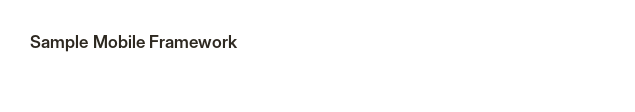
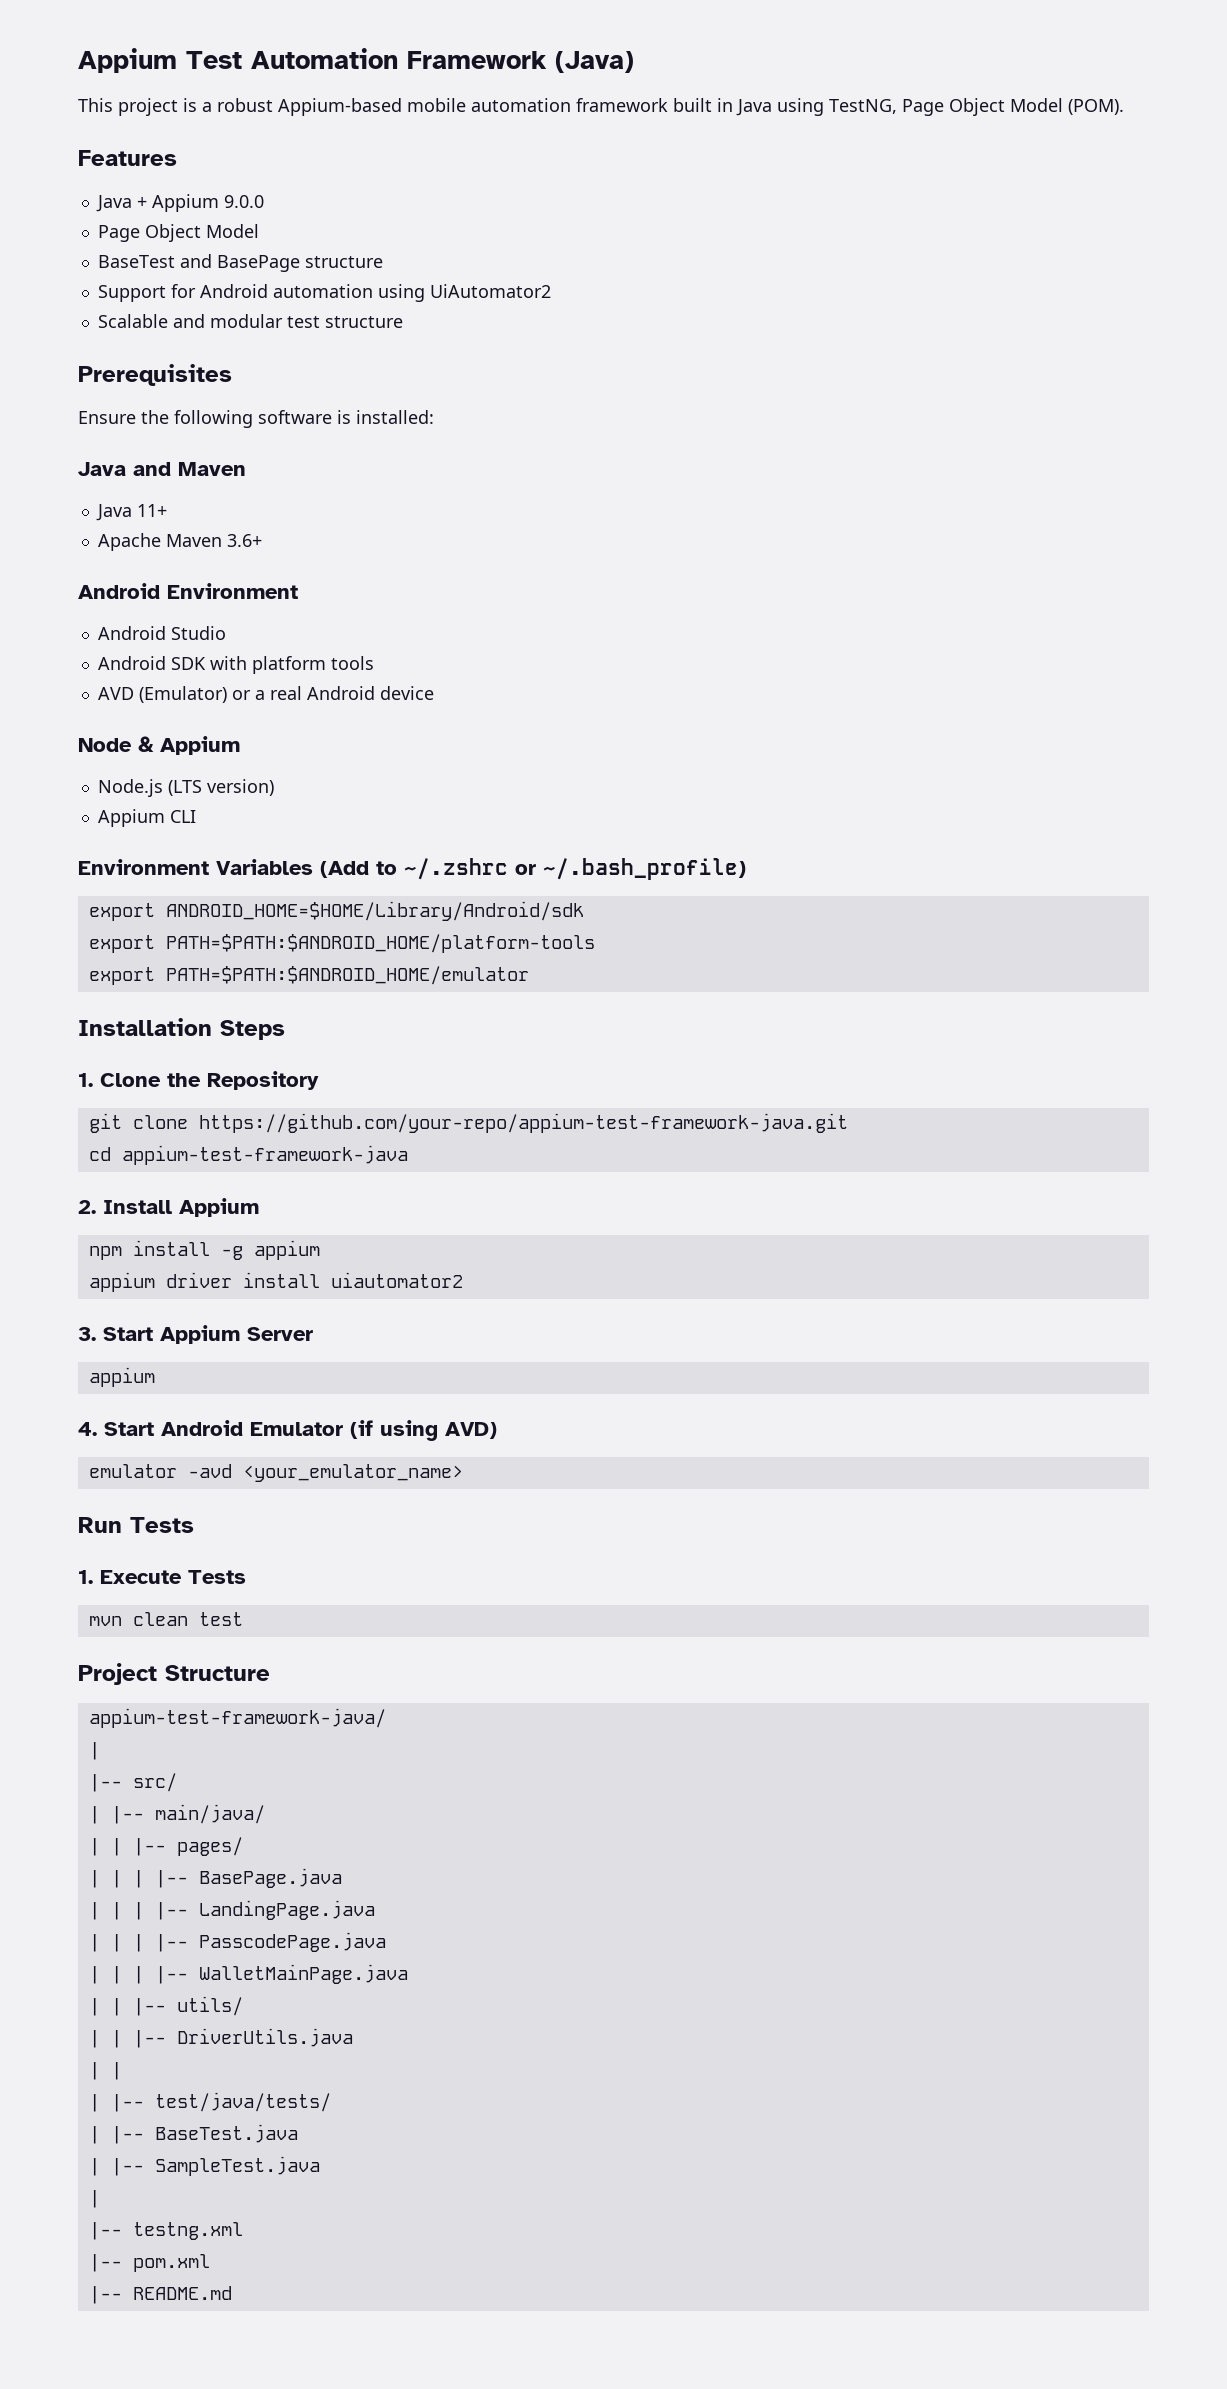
[30,35,239,52] Sample Mobile Framework -> [78,48,634,73] [78,98,1124,116] [78,150,177,166] [95,194,264,212] [97,224,259,242] [97,254,383,272] [97,284,551,302] [97,314,403,328] [78,364,232,386] [78,410,434,428] [78,462,246,476] [95,504,167,521] [97,533,262,551] [78,583,298,599] [97,626,226,640] [97,656,374,674] [97,686,434,703] [78,736,240,755] [97,779,274,797] [97,809,196,827] [78,858,746,880] [88,901,584,921] [88,934,595,953] [88,966,529,985] [78,1018,285,1040] [78,1071,319,1090] [88,1113,848,1133] [88,1145,408,1165] [78,1198,259,1217] [88,1240,320,1260] [88,1272,463,1292] [78,1325,313,1344] [88,1367,155,1387] [78,1420,497,1441] [88,1464,463,1482] [78,1517,194,1533] [78,1570,246,1584] [88,1612,243,1626] [78,1663,270,1685] [88,1708,386,1728] [88,1742,100,1760] [88,1773,177,1792] [88,1804,265,1824] [88,1837,243,1856] [88,1868,342,1888] [88,1900,375,1920] [88,1932,386,1952] [88,1964,408,1984] [88,1996,243,2016] [88,2028,353,2048] [88,2062,122,2080] [88,2092,331,2112] [88,2124,298,2144] [88,2156,320,2176] [88,2190,100,2208] [88,2222,243,2240] [88,2254,210,2272] [88,2286,232,2304] Appium Test Automation Framework (Java) // This project is a robust Appium-based mobile automation framework built in Java using TestNG, Page Object Model (POM). // Features // Java + Appium 9.0.0 // Page Object Model // BaseTest and BasePage structure // Support for Android automation using UiAutomator2 // Scalable and modular test structure // Prerequisites // Ensure the following software is installed: // Java and Maven // Java 11+ // Apache Maven 3.6+ // Android Environment // Android Studio // Android SDK with platform tools // AVD (Emulator) or a real Android device // Node & Appium // Node.js (LTS version) // Appium CLI // Environment Variables (Add to ~/.zshrc or ~/.bash_profile) // export ANDROID_HOME=$HOME/Library/Android/sdk // export PATH=$PATH:$ANDROID_HOME/platform-tools // export PATH=$PATH:$ANDROID_HOME/emulator // Installation Steps // 1. Clone the Repository // git clone https://github.com/your-repo/appium-test-framework-java.git // cd appium-test-framework-java // 2. Install Appium // npm install -g appium // appium driver install uiautomator2 // 3. Start Appium Server // appium // 4. Start Android Emulator (if using AVD) // emulator -avd <your_emulator_name> // Run Tests // 1. Execute Tests // mvn clean test // Project Structure // appium-test-framework-java/ // | // |-- src/ // | |-- main/java/ // | | |-- pages/ // | | | |-- BasePage.java // | | | |-- LandingPage.java // | | | |-- PasscodePage.java // | | | |-- WalletMainPage.java // | | |-- utils/ // | | |-- DriverUtils.java // | | // | |-- test/java/tests/ // | |-- BaseTest.java // | |-- SampleTest.java // | // |-- testng.xml // |-- pom.xml // |-- README.md

